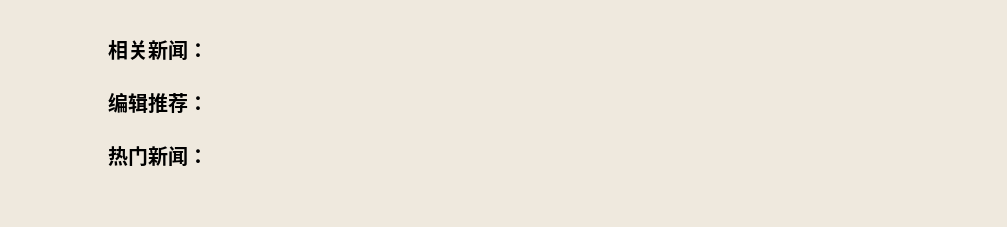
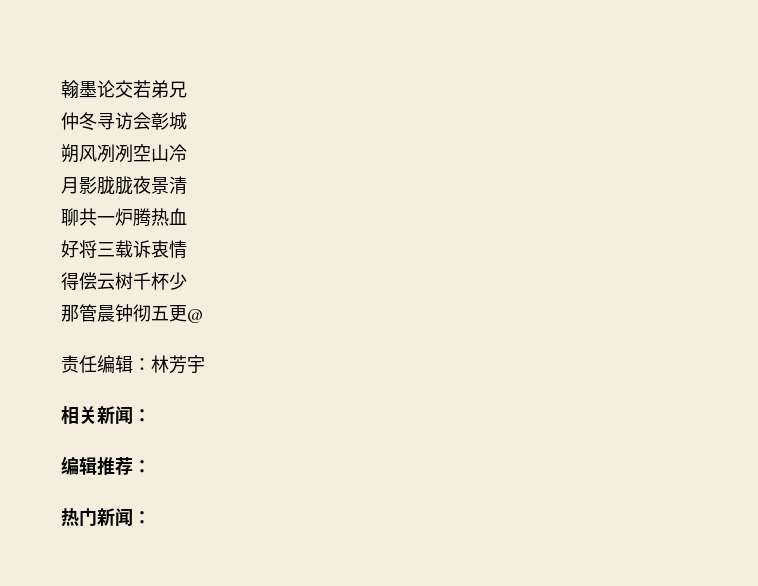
(108, 50) none -> [61,80,187,98] [61,112,187,130] [61,144,187,163] [61,176,187,195] [61,208,187,227] [61,240,187,259] [61,272,187,290] [61,304,203,323] [61,355,205,374] 翰墨论交若弟兄 // 仲冬寻访会彰城 // 朔风冽冽空山冷 // 月影胧胧夜景清 // 聊共一炉腾热血 // 好将三载诉衷情 // 得偿云树千杯少 // 那管晨钟彻五更@ // 责任编辑：林芳宇 //

